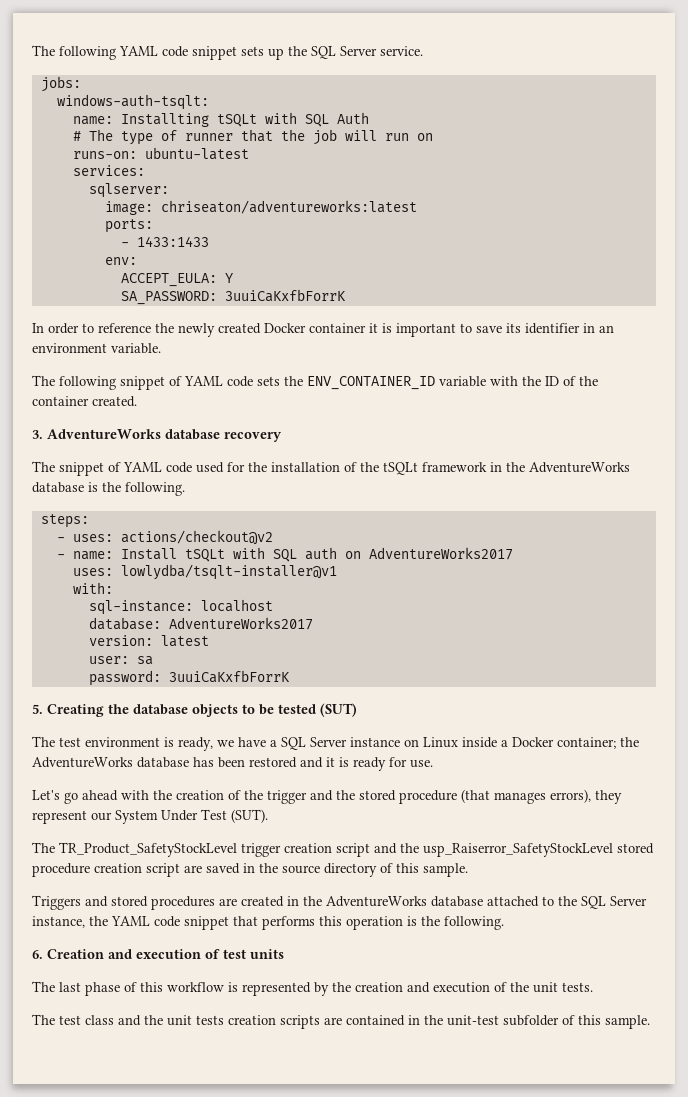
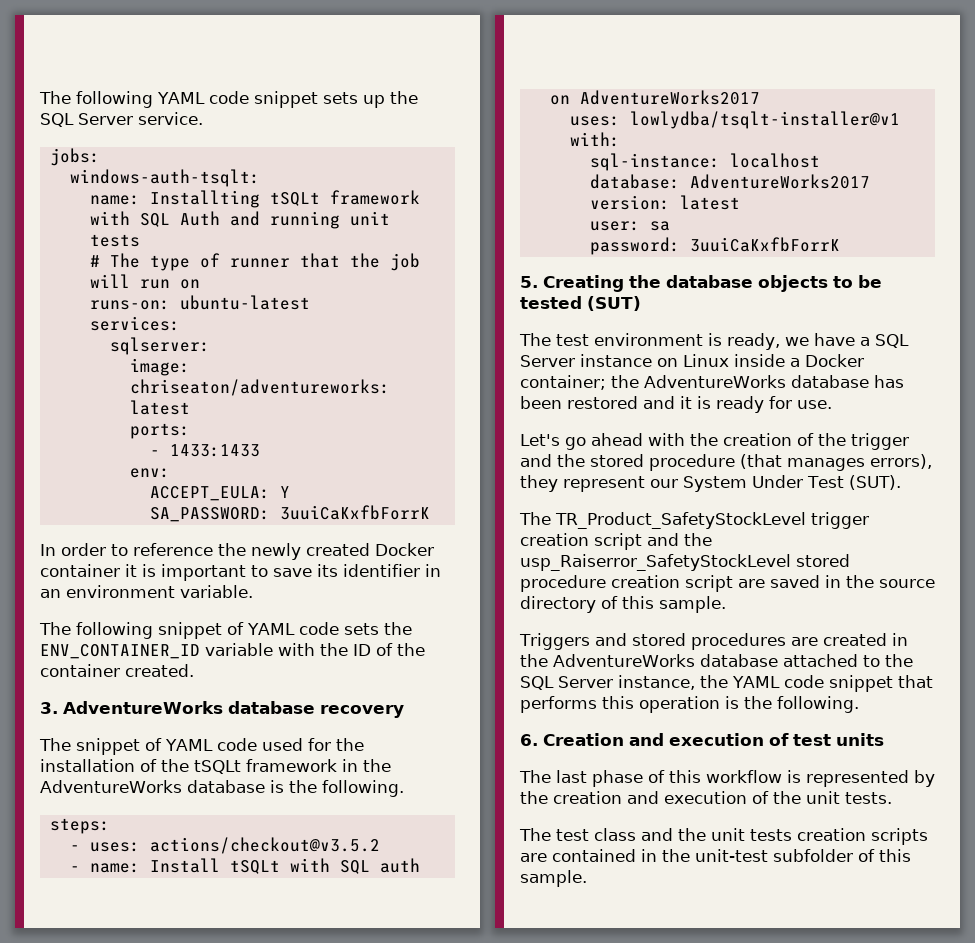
(257, 120) none -> [329,190,420,205] framework
(369, 118) none -> [229,211,390,229] [89,234,140,247] and running unit tests
[120,530,273,545] actions/checkout@v2 -> [149,837,380,854] actions/checkout@v3.5.2

